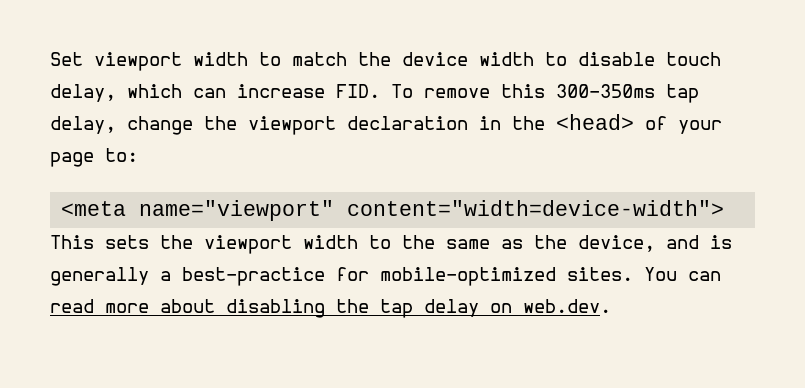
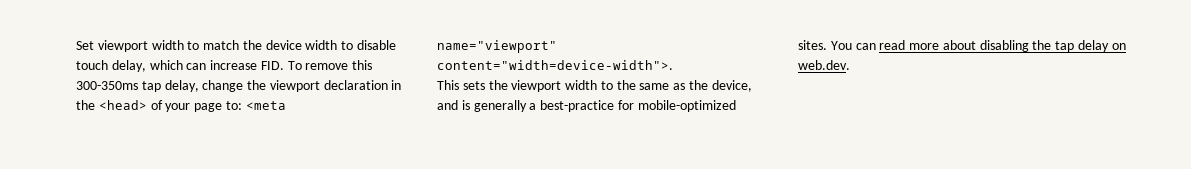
(138, 155) // -> (242, 105) none
[347,200,725,216] content="width=device-width"> -> [437,60,673,70] content="width=device-width">.

